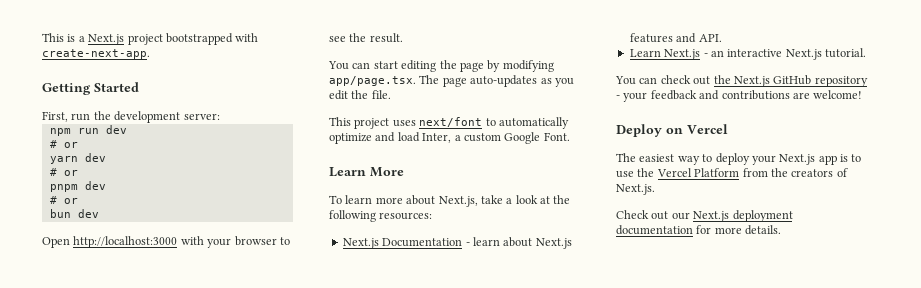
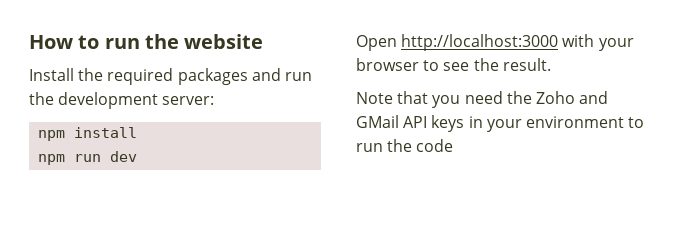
[42,33,259,45] [42,49,150,59] [42,82,139,95] [42,111,68,122] This is a Next.js project bootstrapped with create-next-app. // Getting Started // First, -> [29,34,264,49] [29,68,281,85] How to run the website // Install the required packages and
(220, 116) none -> [38,127,138,141] // npm install
[49,140,78,148] [49,153,106,164] [49,168,78,176] [49,181,106,192] [49,196,78,204] [49,209,99,218] // # or // yarn dev // # or // pnpm dev // # or // bun dev -> (138, 156) none
[328,60,554,72] [329,75,574,87] [329,90,391,100] [329,117,569,129] [329,132,570,144] [329,167,404,177] [329,195,571,207] [329,210,433,222] [342,237,572,249] [629,33,722,43] [629,48,866,60] [615,75,868,87] [616,90,863,102] [616,124,728,137] [616,153,862,165] [616,168,848,178] [616,184,655,195] [616,210,793,222] [616,225,782,235] You can start editing the page by modifying app/page.tsx. The page auto-updates as you edit the file. // This project uses next/font to automatically optimize and load Inter, a custom Google Font. // Learn More // To learn more about Next.js, take a look at the following resources: // Next.js Documentation - learn about Next.js features and API. // Learn Next.js - an interactive Next.js tutorial. // You can check out the Next.js GitHub repository - your feedback and contributions are welcome! // Deploy on Vercel // The easiest way to deploy your Next.js app is to use the Vercel Platform from the creators of Next.js. // Check out our Next.js deployment documentation for more details. -> [356,91,609,108] [356,115,645,132] [356,139,454,152] Note that you need the Zoho and GMail API keys in your environment to run the code

